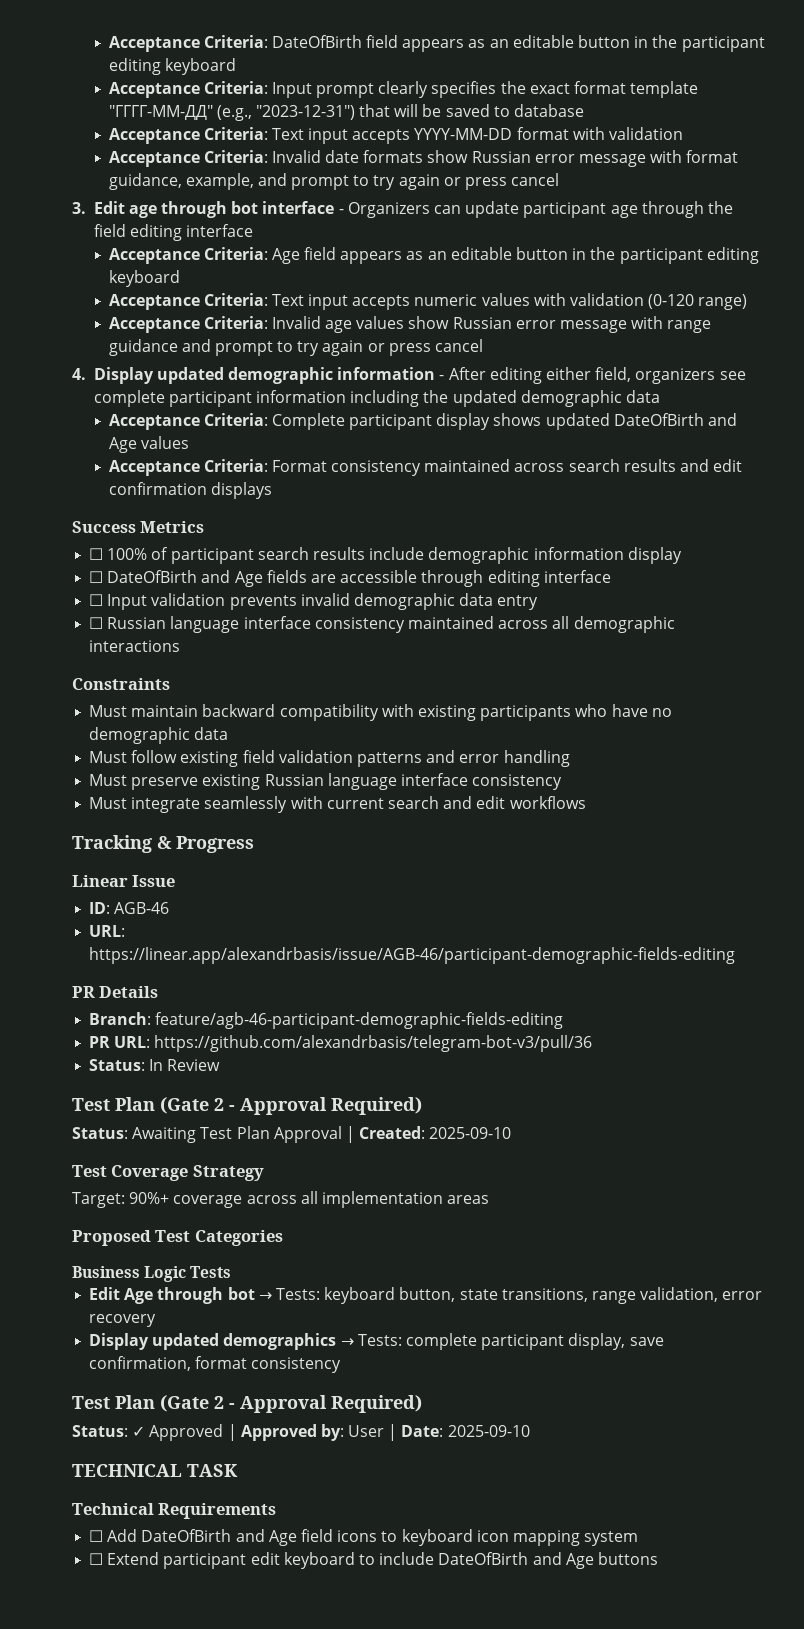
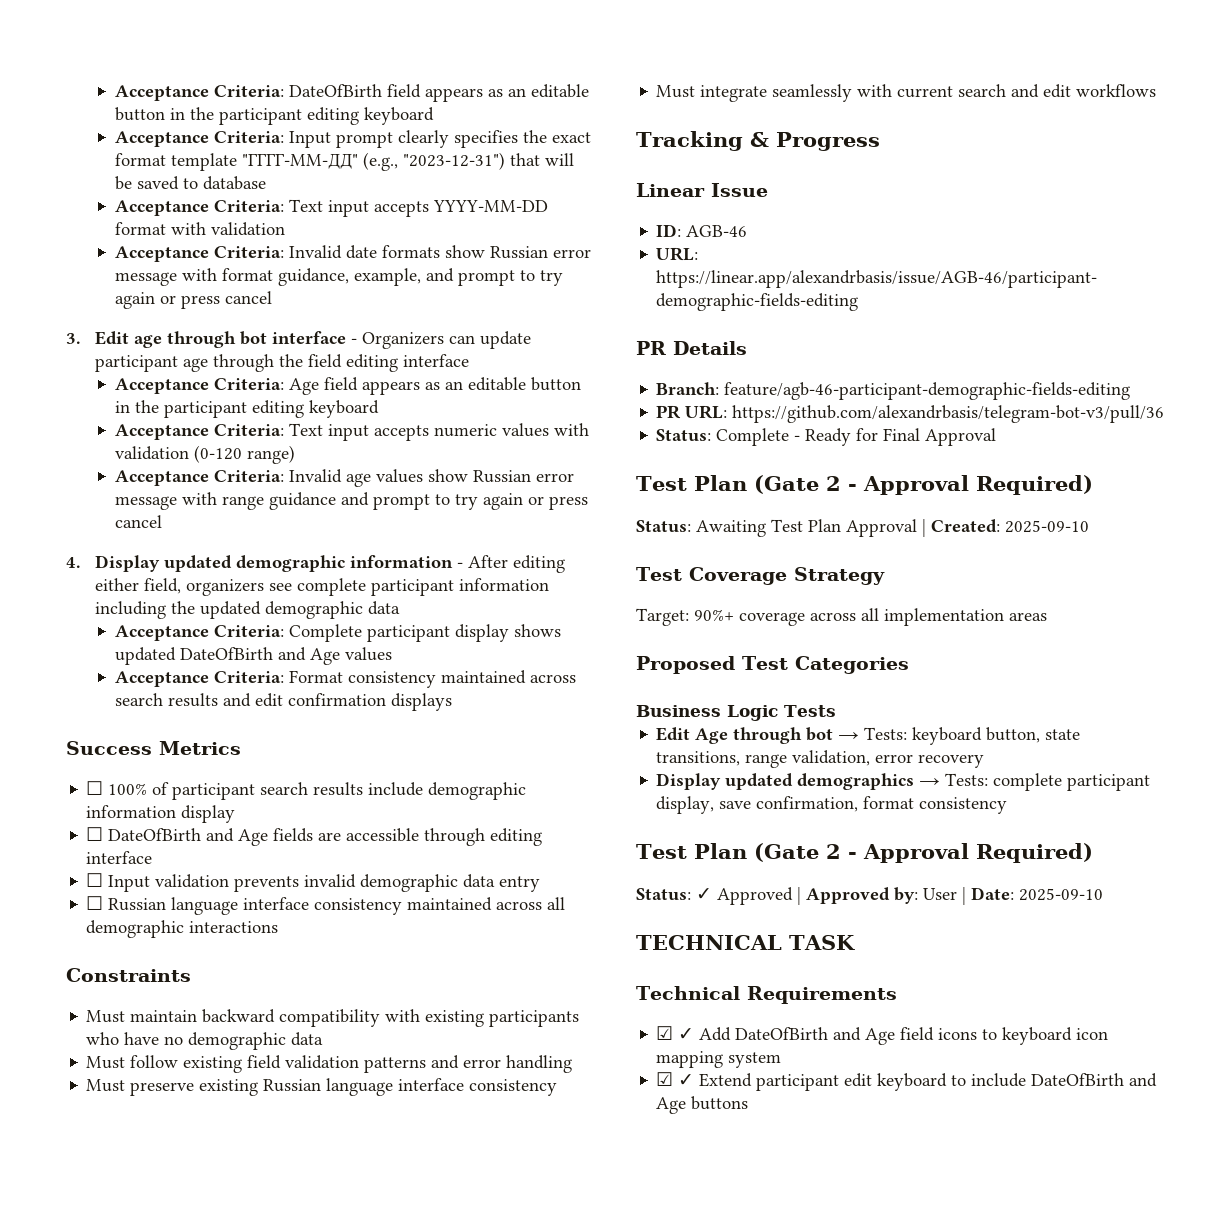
[149,1059,221,1071] In Review -> [716,428,997,446] Complete - Ready for Final Approval
[89,1530,104,1542] ☐ -> [656,1026,695,1040] ☑ ✓
[89,1553,104,1565] ☐ -> [656,1072,695,1086] ☑ ✓

